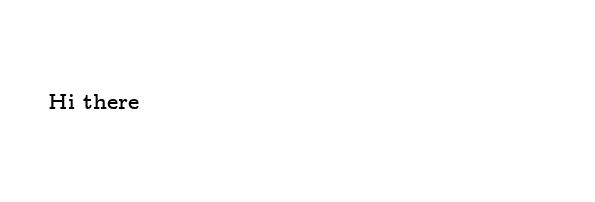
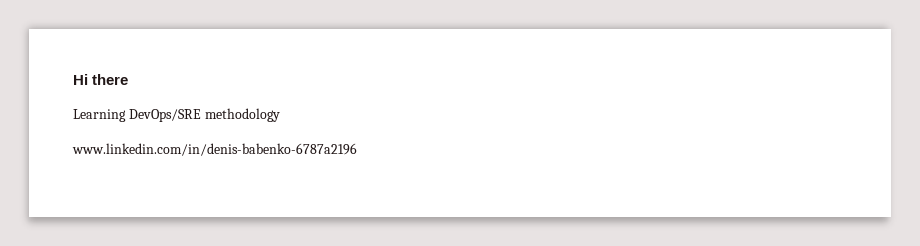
(139, 101) none -> [73,108,280,122] [72,143,357,156] // Learning DevOps/SRE methodology // www.linkedin.com/in/denis-babenko-6787a2196

